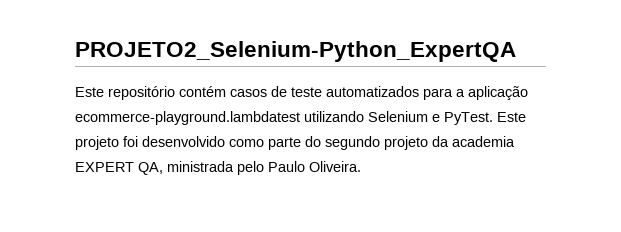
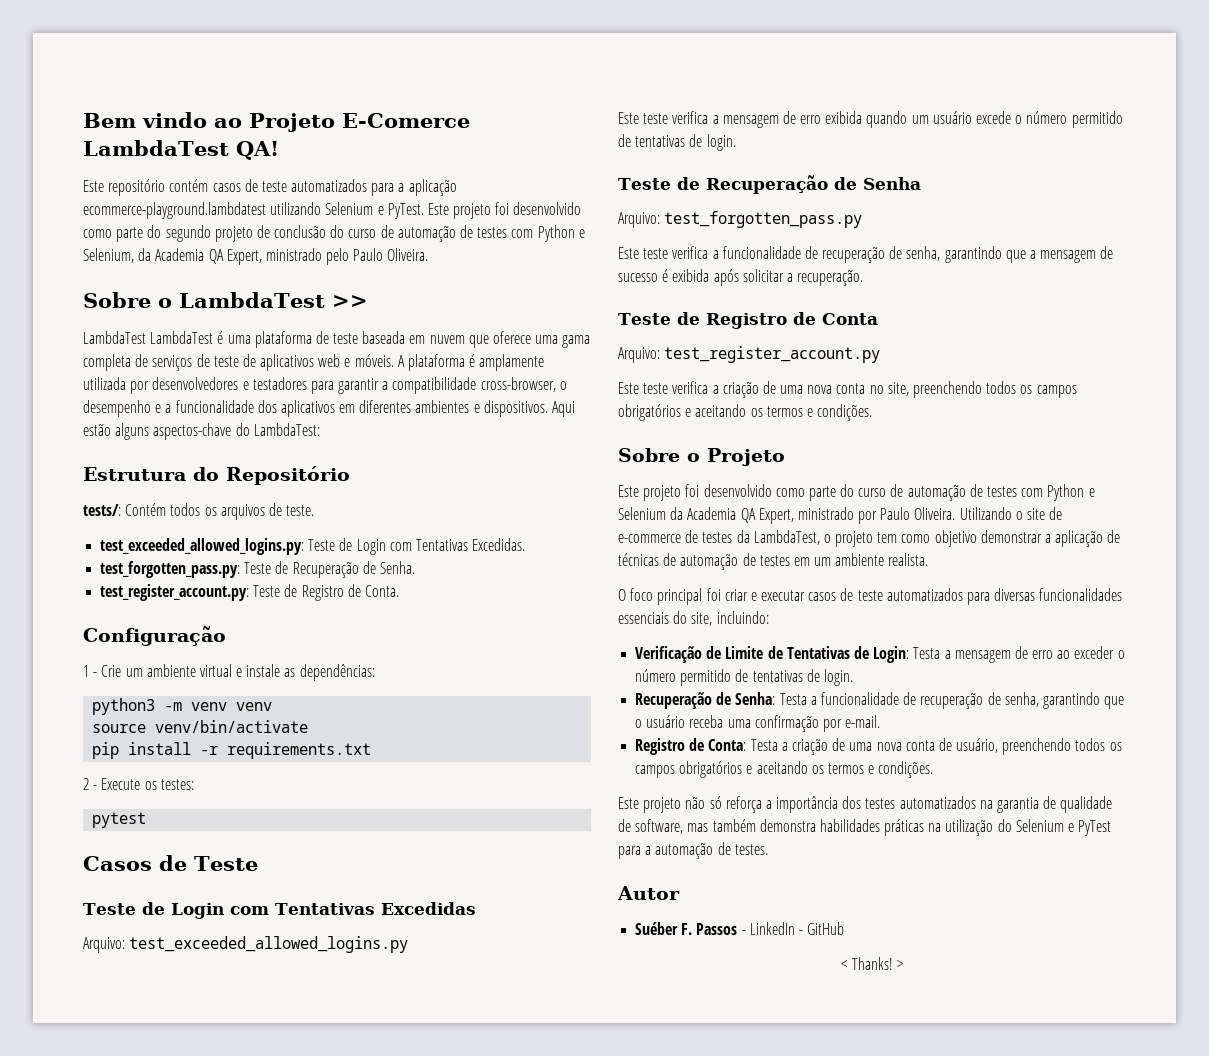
[75,41,516,62] PROJETO2_Selenium-Python_ExpertQA -> [83,112,470,132] [83,140,279,160] Bem vindo ao Projeto E-Comerce LambdaTest QA!
[432,136,515,147] [75,161,361,175] da academia EXPERT QA, ministrada pelo Paulo Oliveira. -> [256,225,585,242] [83,248,429,265] [83,292,368,308] [83,331,591,348] [83,354,545,371] [83,377,567,394] [83,400,576,417] [83,423,320,440] [83,466,350,485] [83,503,315,520] [100,538,526,555] [100,561,415,578] [100,584,399,601] [83,626,226,646] [83,664,375,681] [92,698,273,715] [92,720,309,733] [92,742,372,759] [83,778,194,790] [92,812,147,828] [83,855,258,871] [83,902,476,919] [83,936,409,953] [618,111,1123,128] [618,134,736,151] [618,175,921,194] [618,211,863,228] [618,246,1114,263] [618,269,864,286] [618,312,878,329] [618,346,881,363] [618,381,1077,398] [618,404,873,421] [618,448,785,466] [618,484,1095,501] [618,507,1063,524] [618,530,1121,547] [618,553,929,570] [618,588,1123,605] [618,611,769,626] [635,646,1125,663] [635,669,853,686] [635,692,1125,709] [635,715,881,732] [635,738,1122,755] [635,761,934,778] [618,796,1113,813] [618,819,1112,836] [618,842,768,859] [617,886,680,900] [635,922,845,935] [841,957,903,970] de conclusão do curso de automação de testes com Python e Selenium, da Academia QA Expert, ministrado pelo Paulo Oliveira. // Sobre o LambdaTest >> // LambdaTest LambdaTest é uma plataforma de teste baseada em nuvem que oferece uma gama completa de serviços de teste de aplicativos web e móveis. A plataforma é amplamente utilizada por desenvolvedores e testadores para garantir a compatibilidade cross-browser, o desempenho e a funcionalidade dos aplicativos em diferentes ambientes e dispositivos. Aqui estão alguns aspectos-chave do LambdaTest: // Estrutura do Repositório // tests/: Contém todos os arquivos de teste. // test_exceeded_allowed_logins.py: Teste de Login com Tentativas Excedidas. // test_forgotten_pass.py: Teste de Recuperação de Senha. // test_register_account.py: Teste de Registro de Conta. // Configuração // 1 - Crie um ambiente virtual e instale as dependências: // python3 -m venv venv // source venv/bin/activate // pip install -r requirements.txt // 2 - Execute os testes: // pytest // Casos de Teste // Teste de Login com Tentativas Excedidas // Arquivo: test_exceeded_allowed_logins.py // Este teste verifica a mensagem de erro exibida quando um usuário excede o número permitido de tentativas de login. // Teste de Recuperação de Senha // Arquivo: test_forgotten_pass.py // Este teste verifica a funcionalidade de recuperação de senha, garantindo que a mensagem de sucesso é exibida após solicitar a recuperação. // Teste de Registro de Conta // Arquivo: test_register_account.py // Este teste verifica a criação de uma nova conta no site, preenchendo todos os campos obrigatórios e aceitando os termos e condições. // Sobre o Projeto // Este projeto foi desenvolvido como parte do curso de automação de testes com Python e Selenium da Academia QA Expert, ministrado por Paulo Oliveira. Utilizando o site de e-commerce de testes da LambdaTest, o projeto tem como objetivo demonstrar a aplicação de técnicas de automação de testes em um ambiente realista. // O foco principal foi criar e executar casos de teste automatizados para diversas funcionalidades essenciais do site, incluindo: // Verificação de Limite de Tentativas de Login: Testa a mensagem de erro ao exceder o número permitido de tentativas de login. // Recuperação de Senha: Testa a funcionalidade de recuperação de senha, garantindo que o usuário receba uma confirmação por e-mail. // Registro de Conta: Testa a criação de uma nova conta de usuário, preenchendo todos os campos obrigatórios e aceitando os termos e condições. // Este projeto não só reforça a importância dos testes automatizados na garantia de qualidade de software, mas também demonstra habilidades práticas na utilização do Selenium e PyTest para a automação de testes. // Autor // Suéber F. Passos - LinkedIn - GitHub // < Thanks! >

